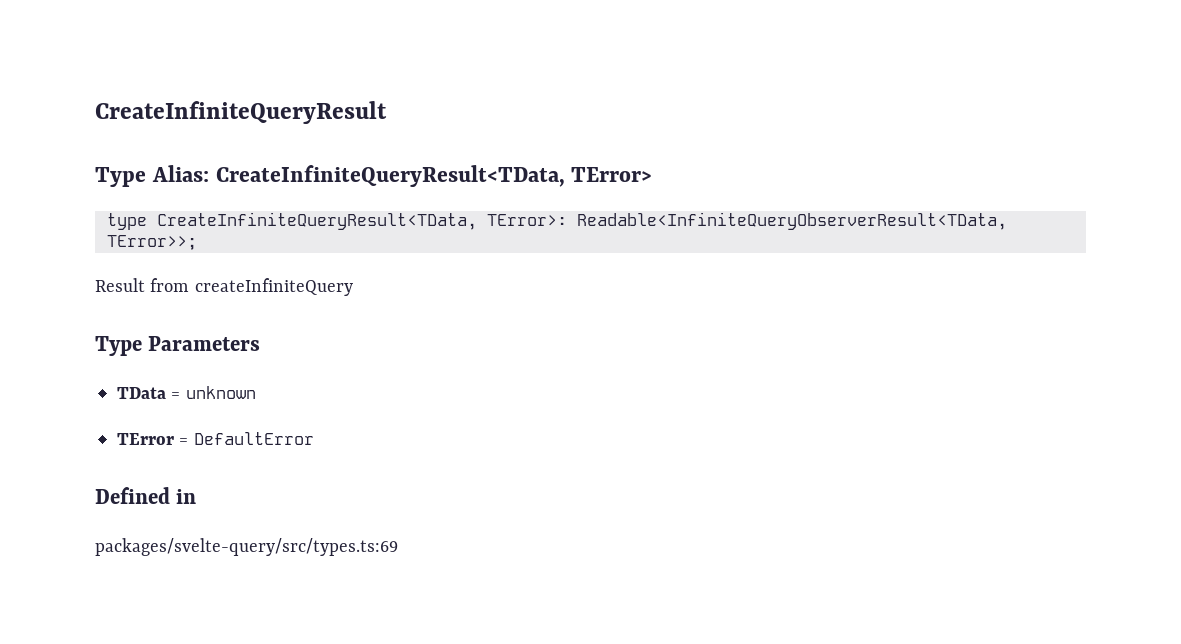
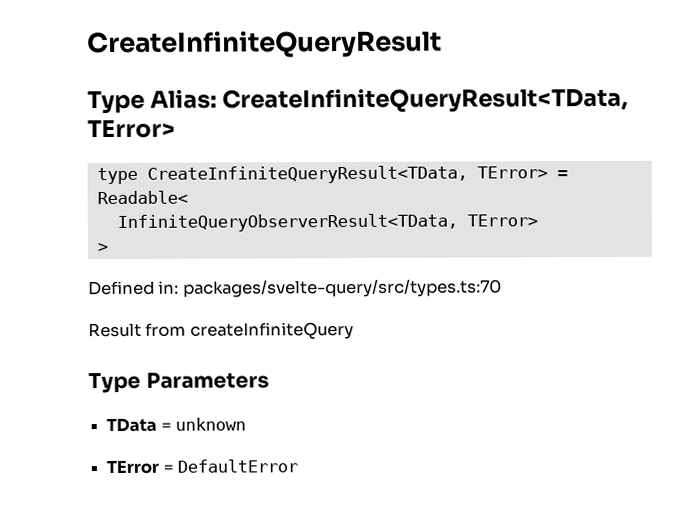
[487,212,1007,230] [107,235,197,250] TError>: Readable<InfiniteQueryObserverResult<TData, TError>>; -> [476,166,568,179] [96,190,188,205] [116,213,538,232] [96,243,108,253] [88,279,502,298] TError> = Readable< // InfiniteQueryObserverResult<TData, TError> // > // Defined in: packages/svelte-query/src/types.ts:70
[95,487,197,504] [95,538,398,556] // Defined in // packages/svelte-query/src/types.ts:69 -> (299, 466) none

